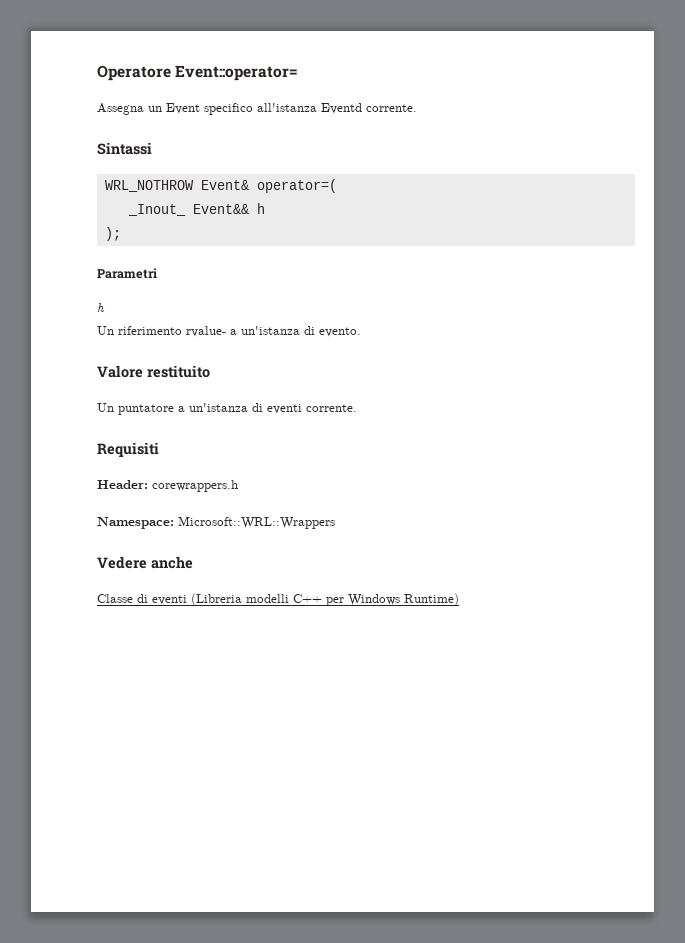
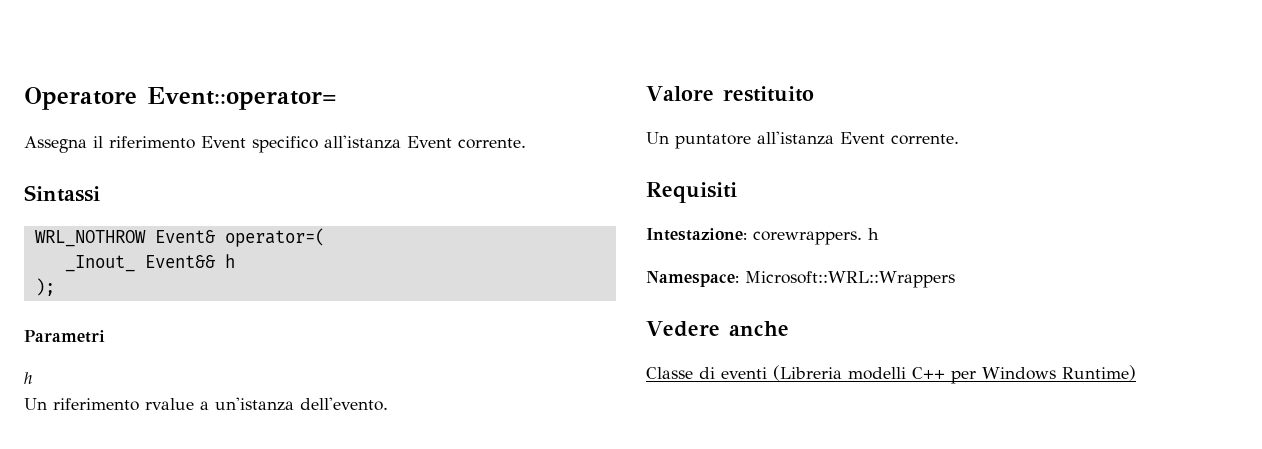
[148,106,162,112] un -> [93,136,195,149] il riferimento
[321,103,362,114] Eventd -> [407,136,452,148] Event
[186,326,361,337] rvalue- a un'istanza di evento. -> [145,397,388,411] rvalue a un'istanza dell'evento.
[178,403,302,414] a un'istanza di eventi -> [757,131,885,145] all'istanza Event
[97,480,238,492] Header: corewrappers.h -> [646,228,879,245] Intestazione: corewrappers. h

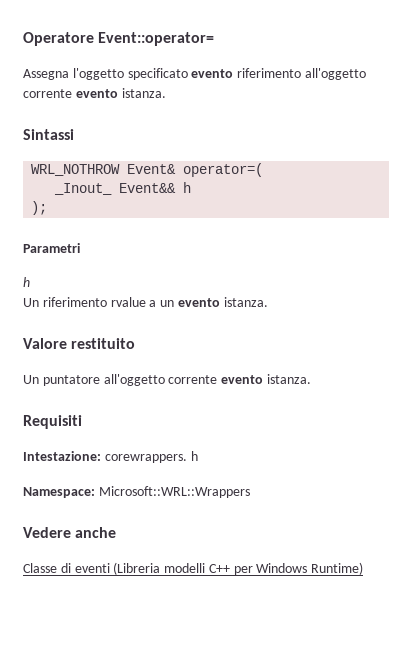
[93,135,526,153] il riferimento Event specifico all'istanza Event corrente. -> [72,68,366,80] [23,88,166,98] l'oggetto specificato evento riferimento all'oggetto corrente evento istanza.
[215,397,388,411] un'istanza dell'evento. -> [160,297,268,307] un evento istanza.
[757,131,959,145] all'istanza Event corrente. -> [103,374,311,386] all'oggetto corrente evento istanza.

